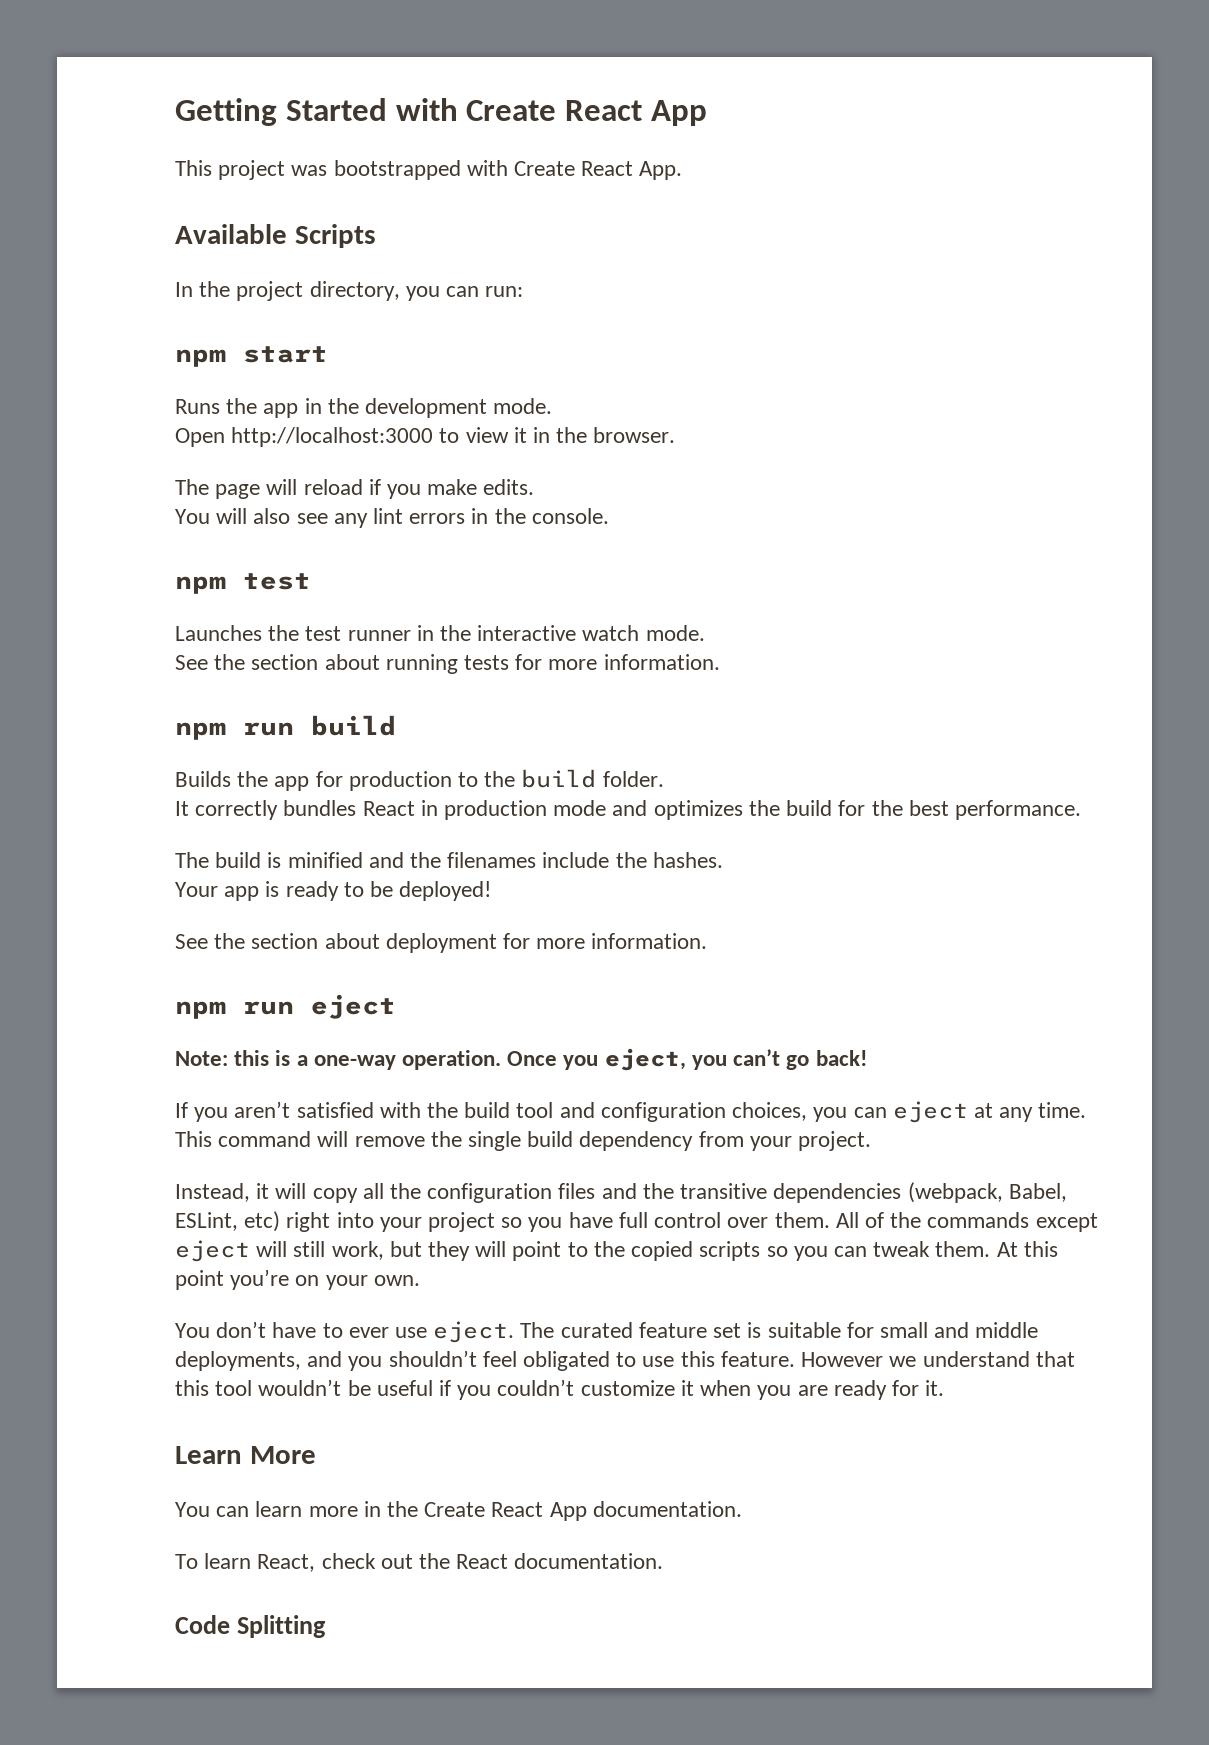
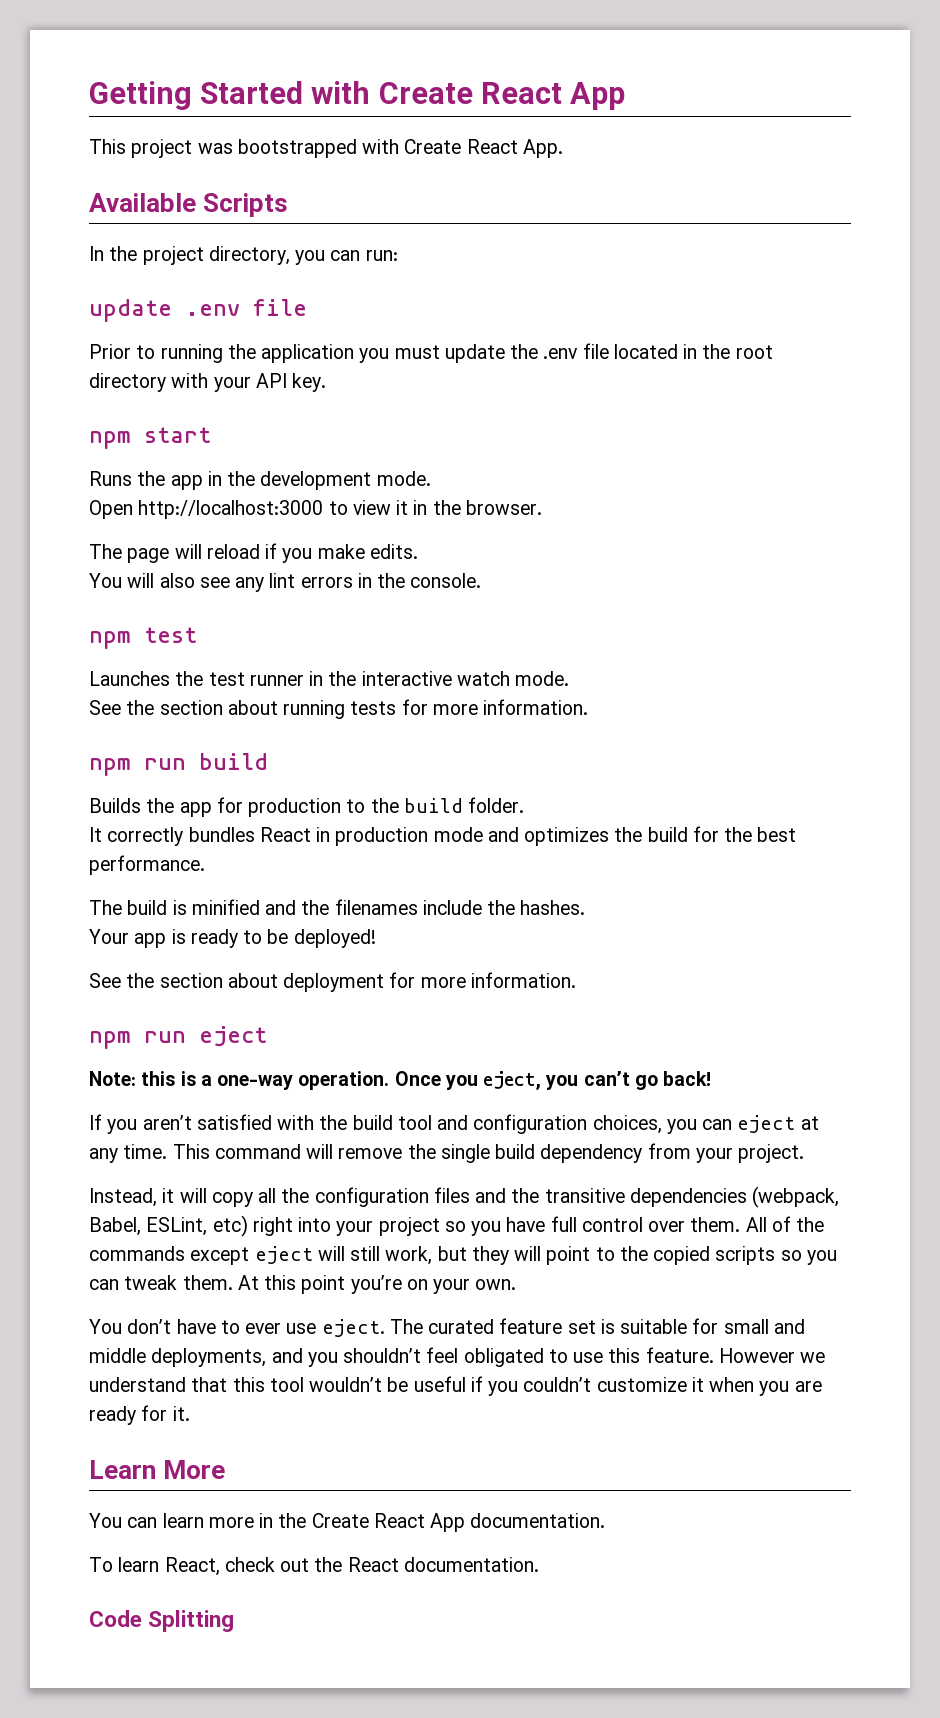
(524, 291) none -> [89,299,307,322] [89,343,773,363] [89,373,327,392] // update .env file // Prior to running the application you must update the .env file located in the root directory with your API key.

